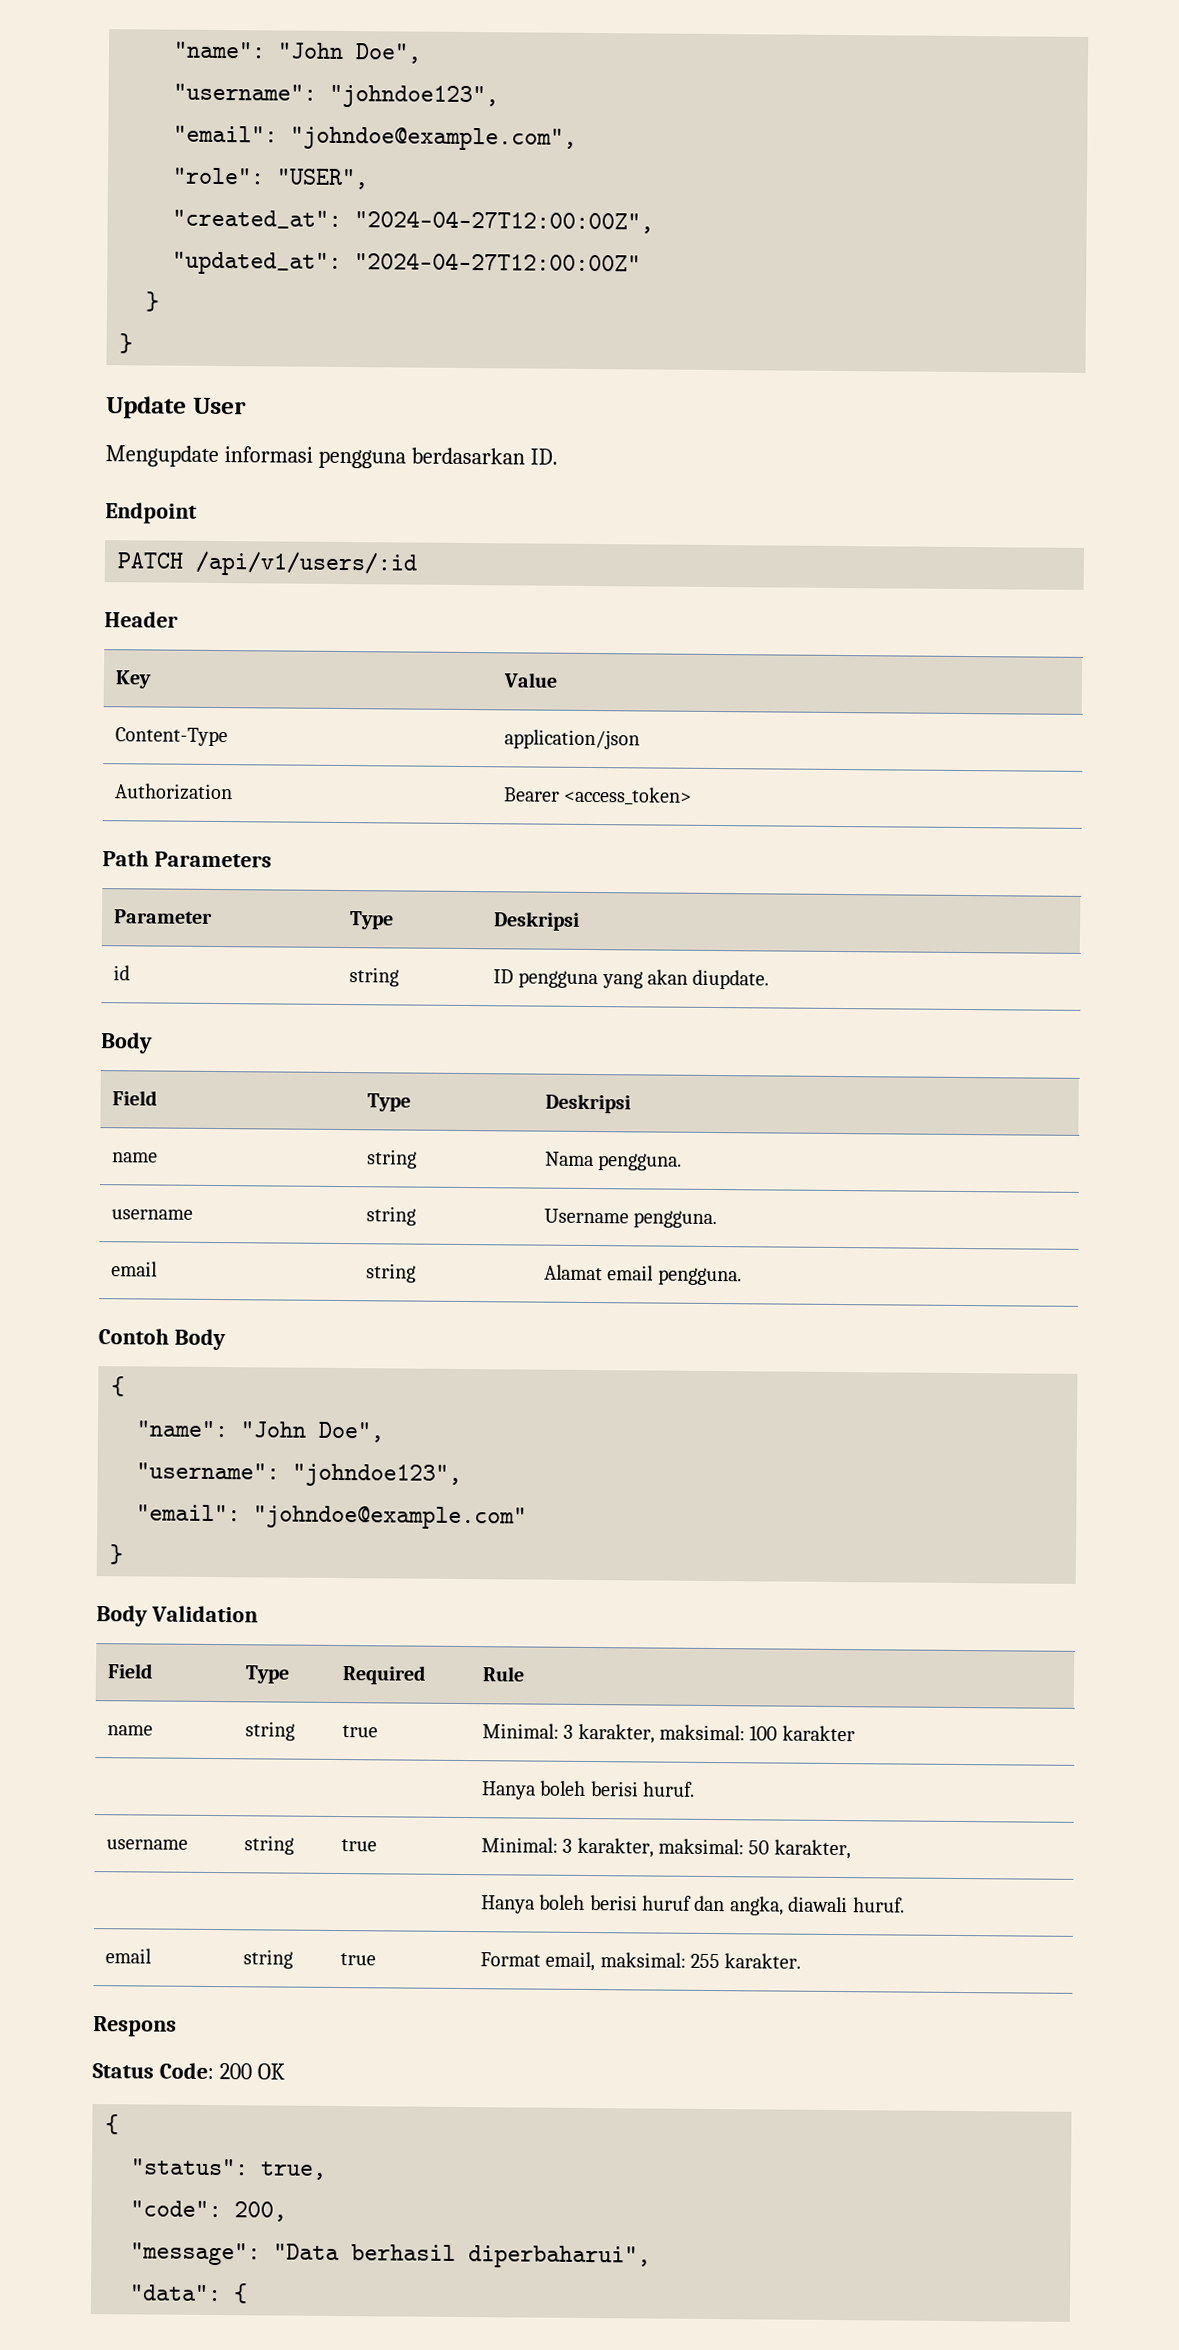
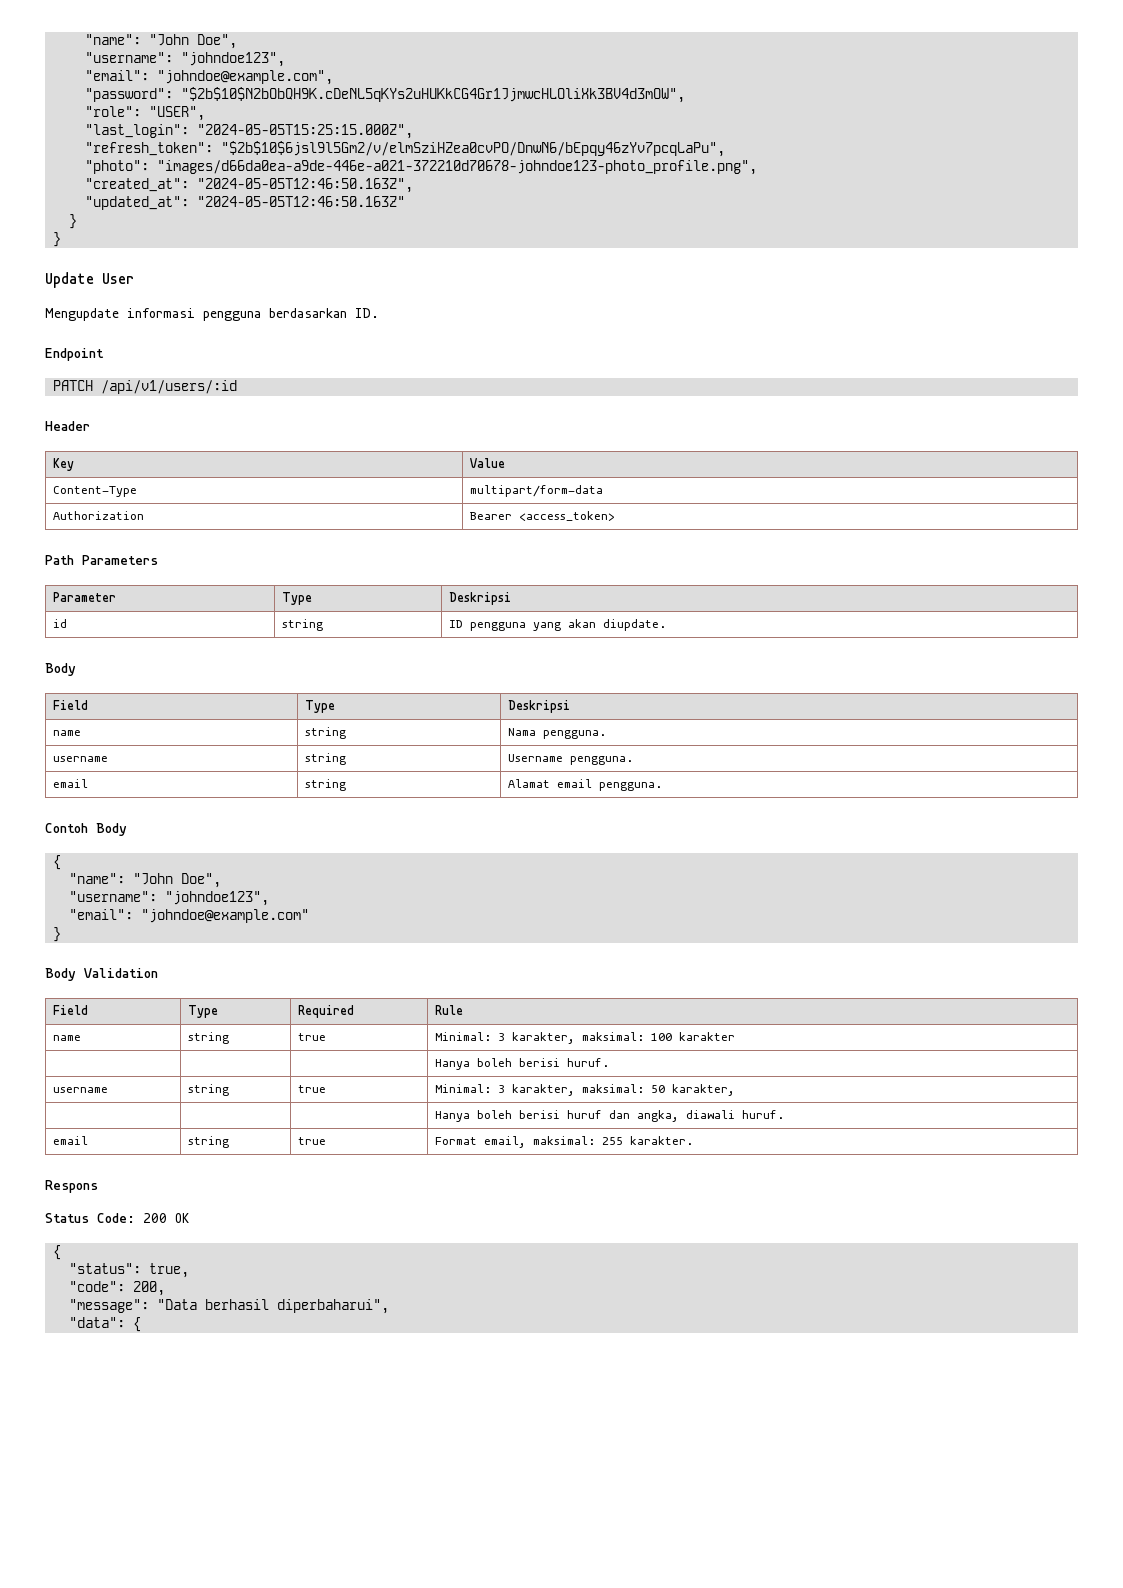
(578, 138) none -> [85,87,686,103] // "password": "$2b$10$N2bObQH9K.cDeNL5qKYs2uHUKkCG4Gr1JjmwcHLOliXk3BV4d3mOW",
(370, 179) none -> [85,124,414,139] [85,141,726,157] [85,160,758,175] // "last_login": "2024-05-05T15:25:15.000Z", // "refresh_token": "$2b$10$6jsl9l5Gm2/v/elmSziHZea0cvPO/DnwN6/bEpqy46zYv7pcqLaPu", // "photo": "images/d66da0ea-a9de-446e-a021-372210d70678-johndoe123-photo_profile.png",
[354,210,655,234] "2024-04-27T12:00:00Z", -> [197,178,414,193] "2024-05-05T12:46:50.163Z",
[354,252,642,272] "2024-04-27T12:00:00Z" -> [197,196,406,207] "2024-05-05T12:46:50.163Z"
[503,729,640,750] application/json -> [470,485,604,497] multipart/form-data

